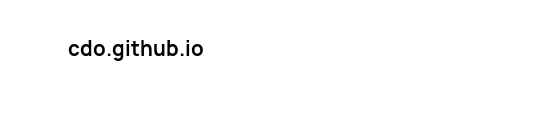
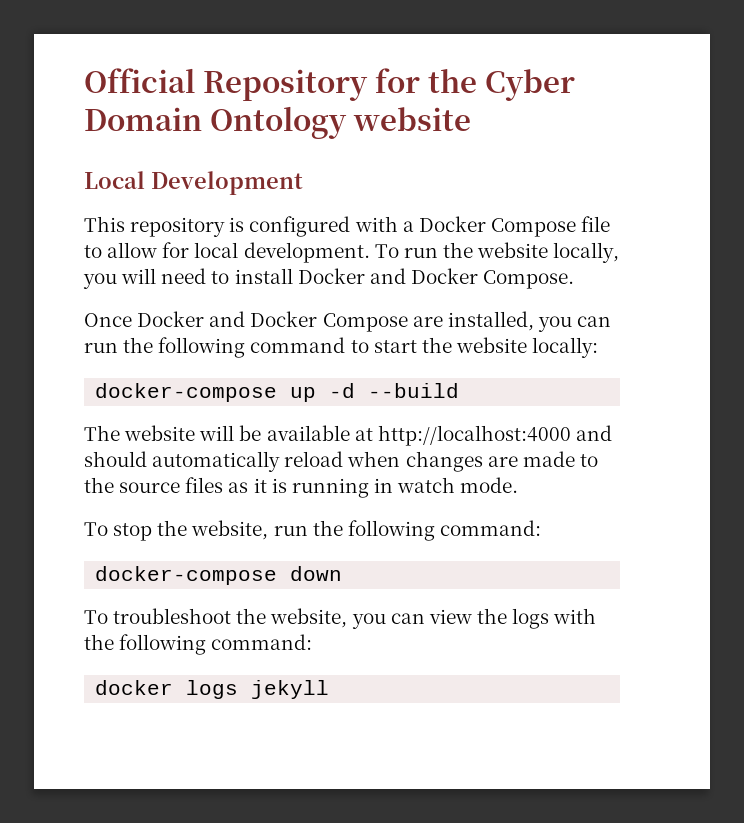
[68,40,204,61] cdo.github.io -> [84,68,575,101] [84,106,471,139] [84,171,303,195] [84,216,611,237] [84,242,620,263] [83,268,575,289] [84,311,612,332] [84,337,599,358] [95,383,460,402] [84,425,612,446] [84,451,598,472] [84,477,519,498] [84,520,541,541] [95,566,343,585] [84,608,597,629] [84,634,313,655] [95,680,330,699] Official Repository for the Cyber Domain Ontology website // Local Development // This repository is configured with a Docker Compose file to allow for local development. To run the website locally, you will need to install Docker and Docker Compose. // Once Docker and Docker Compose are installed, you can run the following command to start the website locally: // docker-compose up -d --build // The website will be available at http://localhost:4000 and should automatically reload when changes are made to the source files as it is running in watch mode. // To stop the website, run the following command: // docker-compose down // To troubleshoot the website, you can view the logs with the following command: // docker logs jekyll

